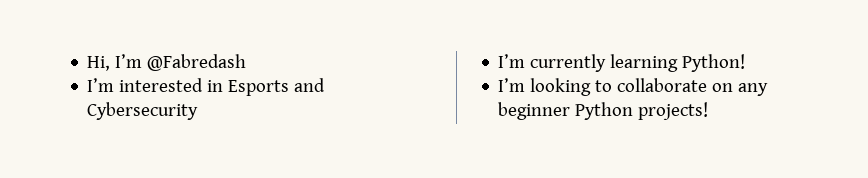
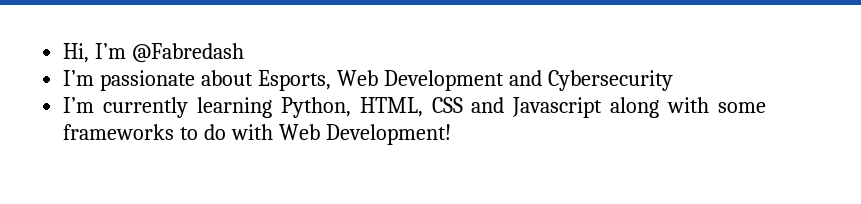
[119,78,290,96] interested in Esports -> [100,70,504,91] passionate about Esports, Web Development
[682,54,746,72] [498,78,769,96] [498,102,709,120] Python! // I’m looking to collaborate on any beginner Python projects! -> [280,97,766,118] [63,124,451,145] Python, HTML, CSS and Javascript along with some frameworks to do with Web Development!

